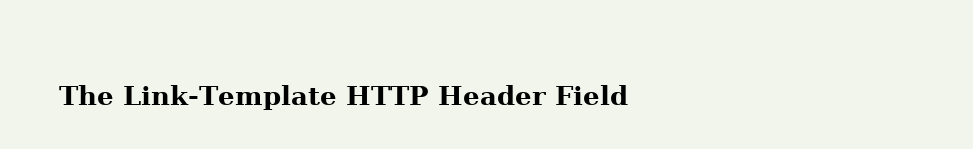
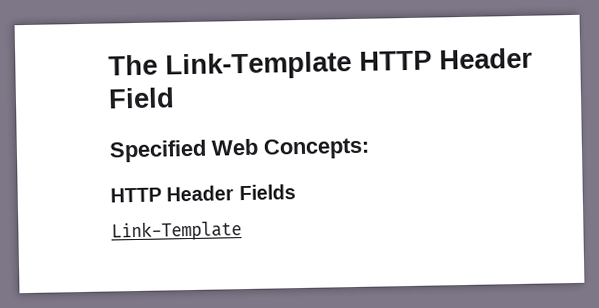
(628, 95) none -> [109,137,370,163] [110,184,296,203] [111,220,242,242] // Specified Web Concepts: // HTTP Header Fields // Link-Template

